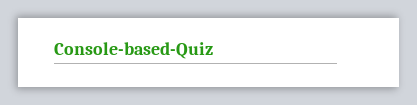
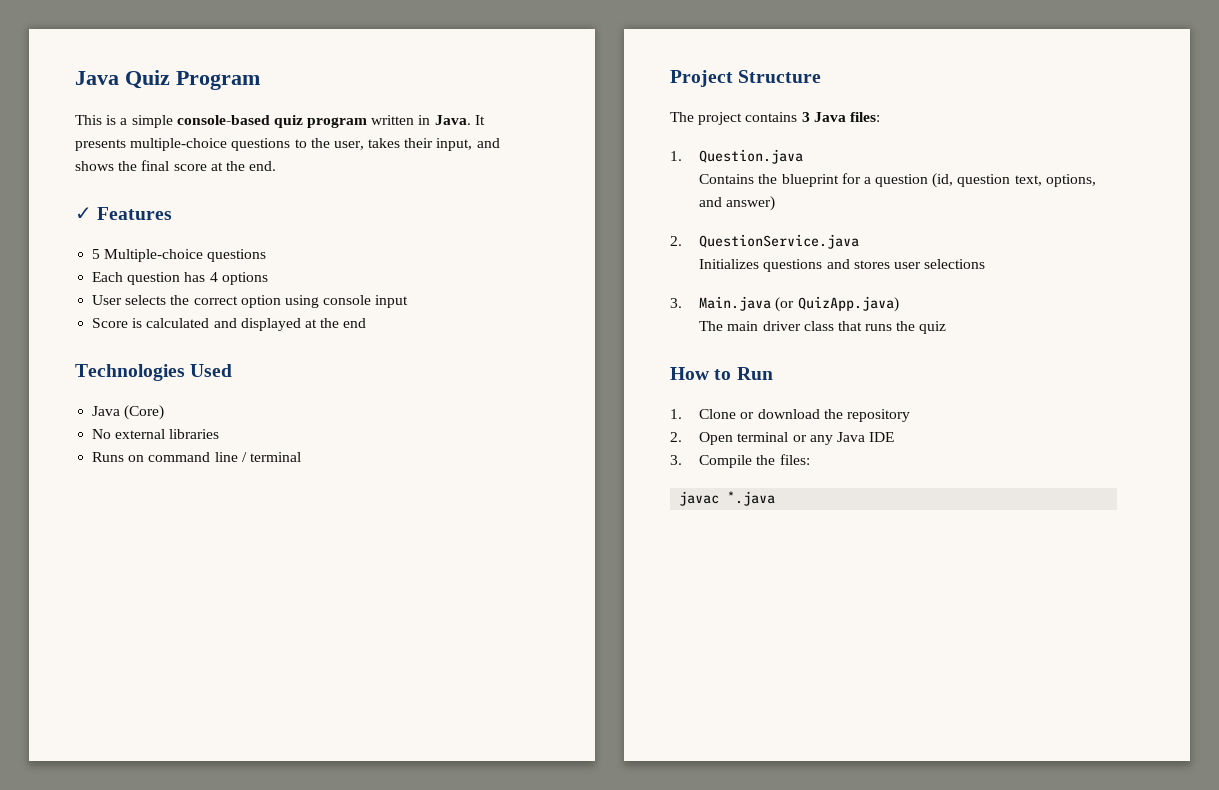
[54,42,213,59] Console-based-Quiz -> [75,70,260,90] [75,115,485,128] [75,138,500,151] [75,160,277,171] [75,207,173,220] [92,249,267,262] [92,272,268,285] [92,295,409,308] [92,318,367,331] [75,364,233,381] [92,405,165,420] [92,429,220,439] [92,452,301,462] [670,70,822,87] [670,112,880,125] [670,149,804,164] [699,173,1096,188] [699,196,776,211] [670,234,860,249] [699,259,986,272] [670,296,899,312] [699,321,947,334] [670,367,773,380] [670,409,910,422] [670,432,895,445] [670,454,810,468] [679,491,776,506] Java Quiz Program // This is a simple console-based quiz program written in Java. It presents multiple-choice questions to the user, takes their input, and shows the final score at the end. // ✓ Features // 5 Multiple-choice questions // Each question has 4 options // User selects the correct option using console input // Score is calculated and displayed at the end // Technologies Used // Java (Core) // No external libraries // Runs on command line / terminal // Project Structure // The project contains 3 Java files: // 1. Question.java // Contains the blueprint for a question (id, question text, options, and answer) // 2. QuestionService.java // Initializes questions and stores user selections // 3. Main.java (or QuizApp.java) // The main driver class that runs the quiz // How to Run // 1. Clone or download the repository // 2. Open terminal or any Java IDE // 3. Compile the files: // javac *.java

